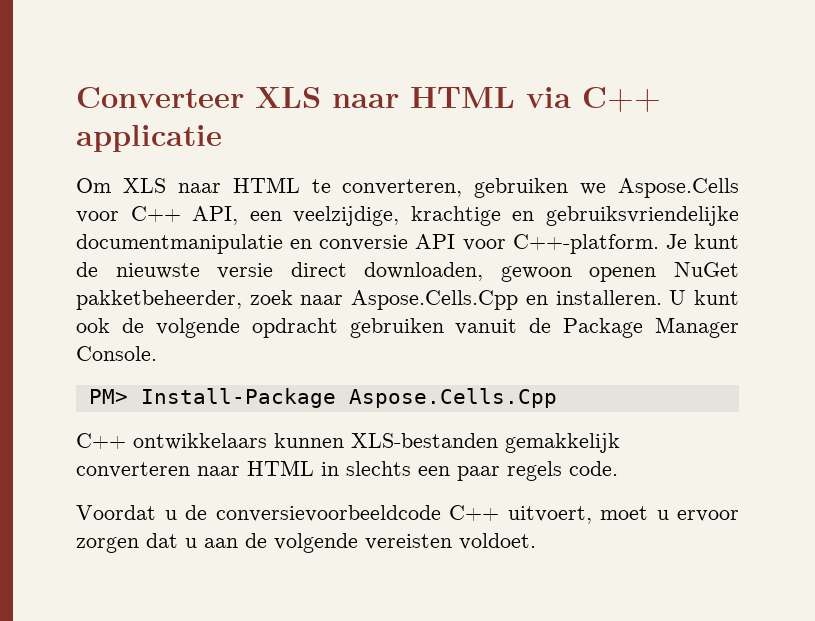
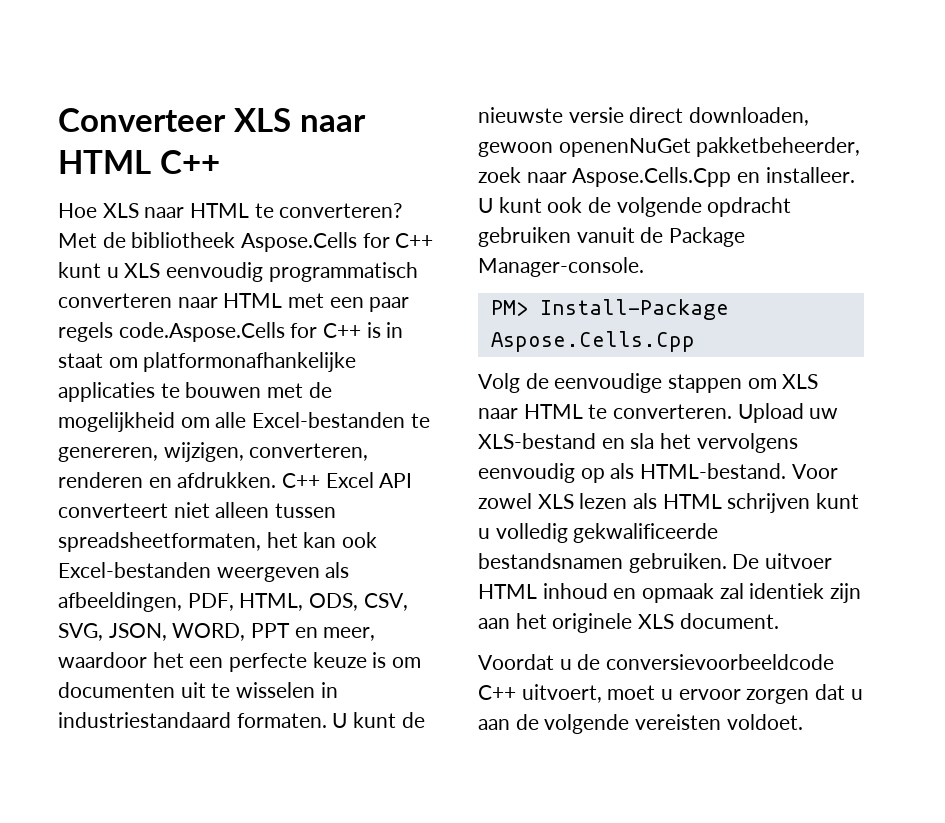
[526,87,661,112] [76,125,222,152] [76,177,739,198] [76,206,739,226] [76,234,687,254] via C++ applicatie // Om XLS naar HTML te converteren, gebruiken we Aspose.Cells voor C++ API, een veelzijdige, krachtige en gebruiksvriendelijke documentmanipulatie en conversie API voor C++-platform. Je -> [159,150,220,174] [58,203,403,218] [58,232,434,252] [58,262,418,282] [58,293,410,312] [58,322,404,342] [58,352,357,372] [58,382,332,402] [58,412,430,432] [58,442,369,462] [58,472,413,488] [58,502,337,518] [58,532,378,552] [58,562,350,582] [58,592,408,612] [58,623,376,641] [58,652,422,672] [58,682,338,698] [58,712,348,728] C++ // Hoe XLS naar HTML te converteren? Met de bibliotheek Aspose.Cells for C++ kunt u XLS eenvoudig programmatisch converteren naar HTML met een paar regels code.Aspose.Cells for C++ is in staat om platformonafhankelijke applicaties te bouwen met de mogelijkheid om alle Excel-bestanden te genereren, wijzigen, converteren, renderen en afdrukken. C++ Excel API converteert niet alleen tussen spreadsheetformaten, het kan ook Excel-bestanden weergeven als afbeeldingen, PDF, HTML, ODS, CSV, SVG, JSON, WORD, PPT en meer, waardoor het een perfecte keuze is om documenten uit te wisselen in industriestandaard formaten. U
[589,262,739,282] openen NuGet -> [558,138,691,157] openenNuGet
[555,290,662,305] installeren. -> [765,167,855,183] installeer.
[655,317,739,338] [76,346,157,361] Manager Console. -> [478,257,644,277] Manager-console.
[76,433,620,453] [76,460,618,481] C++ ontwikkelaars kunnen XLS-bestanden gemakkelijk converteren naar HTML in slechts een paar regels code. -> [478,373,819,393] [478,403,839,423] [478,433,798,453] [478,463,838,483] [478,493,860,513] [478,523,719,543] [478,553,833,573] [478,583,862,603] [478,613,779,633] Volg de eenvoudige stappen om XLS naar HTML te converteren. Upload uw XLS-bestand en sla het vervolgens eenvoudig op als HTML-bestand. Voor zowel XLS lezen als HTML schrijven kunt u volledig gekwalificeerde bestandsnamen gebruiken. De uitvoer HTML inhoud en opmaak zal identiek zijn aan het originele XLS document.

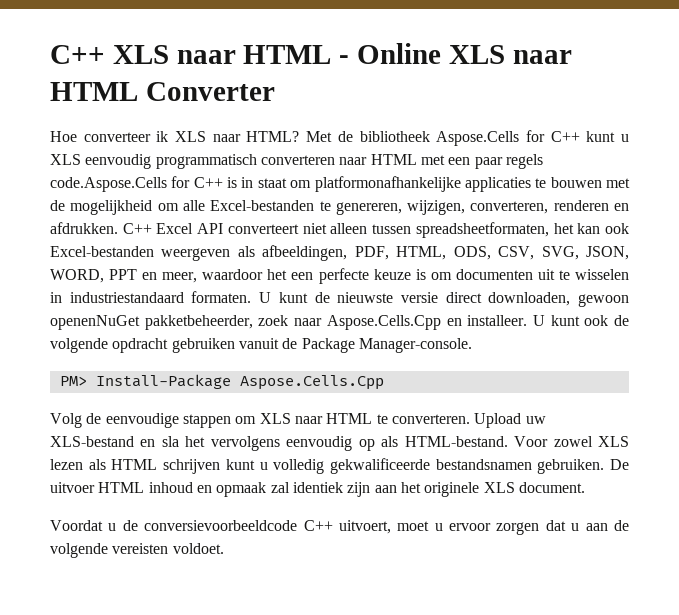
[58,108,366,132] [58,150,220,174] [58,203,403,218] Converteer XLS naar HTML C++ // Hoe XLS naar HTML te converteren? -> [50,43,572,64] [50,82,275,101] [50,131,300,142] C++ XLS naar HTML - Online XLS naar HTML Converter // Hoe converteer ik XLS naar HTML?

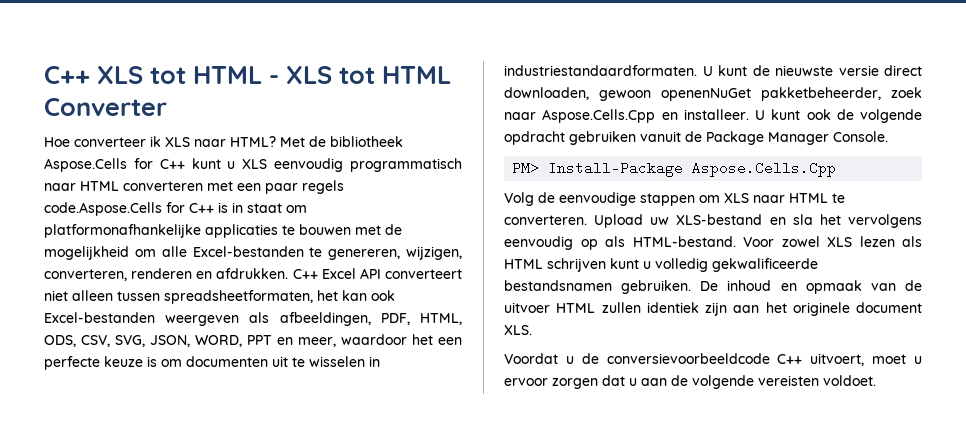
[176,50,236,64] naar -> [150,67,186,84] tot
[357,43,572,64] Online XLS naar -> [286,66,375,84] XLS tot
[260,154,417,165] converteren naar HTML -> [44,181,203,191] naar HTML converteren
[69,291,252,303] industriestandaard formaten. -> [504,65,697,76] industriestandaardformaten.
[358,338,472,353] Manager-console. -> [768,131,888,145] Manager Console.
[50,482,145,493] uitvoer HTML -> (719, 286) none
[270,482,290,493] zal -> [870,280,923,291] [504,302,641,313] van de uitvoer HTML zullen
[483,482,585,493] XLS document. -> [856,302,922,313] [504,325,532,335] document XLS.

